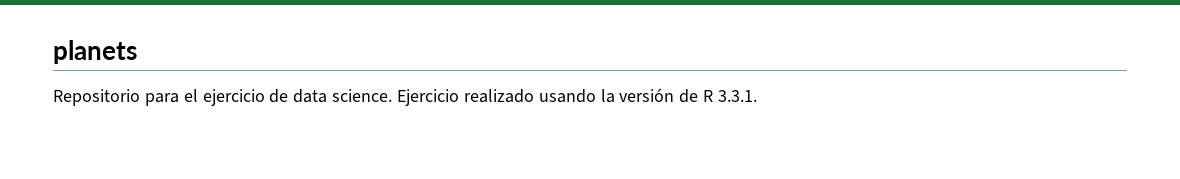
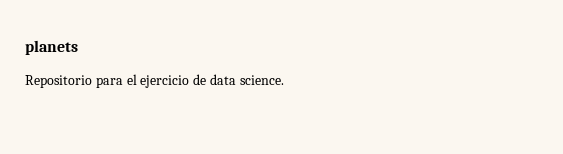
[397,88,758,106] Ejercicio realizado usando la versión de R 3.3.1. -> (284, 80) none

